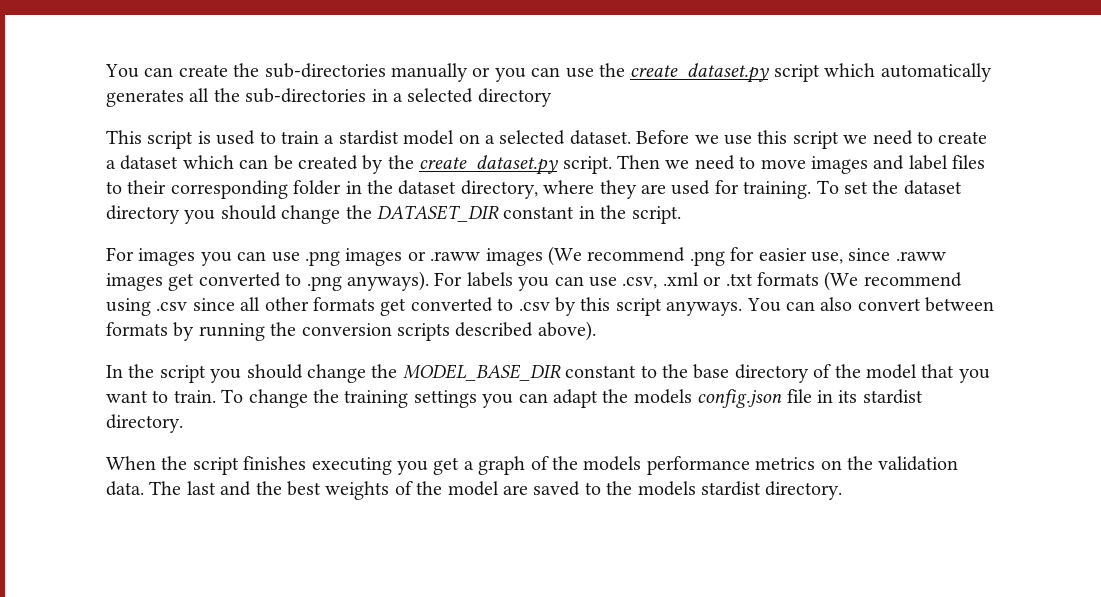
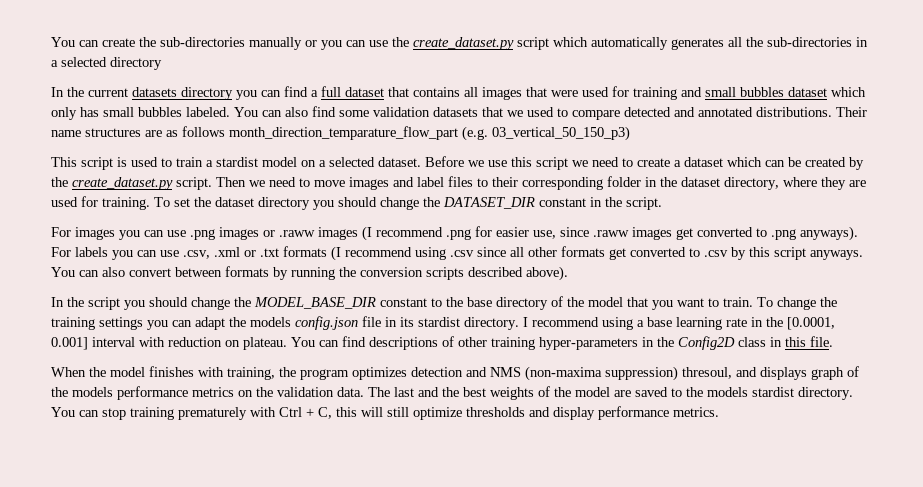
(552, 97) none -> [51,86,866,100] [51,106,867,120] [51,126,630,141] // In the current datasets directory you can find a full dataset that contains all images that were used for training and small bubbles dataset which only has small bubbles labeled. You can also find some validation datasets that we used to compare detected and annotated distributions. Their name structures are as follows month_direction_temparature_flow_part (e.g. 03_vertical_50_150_p3)
[548,246,582,266] (We -> [362,226,372,241] (I
[824,271,859,291] (We -> [331,246,341,261] (I
[106,456,474,475] // When the script finishes executing you get a -> [523,317,835,330] [51,336,833,350] [51,366,807,381] I recommend using a base learning rate in the [0.0001, 0.001] interval with reduction on plateau. You can find descriptions of other training hyper-parameters in the Config2D class in this file. // When the model finishes with training, the program optimizes detection and NMS (non-maxima suppression) thresoul, and displays
(843, 490) none -> [51,406,719,420] You can stop training prematurely with Ctrl + C, this will still optimize thresholds and display performance metrics.

